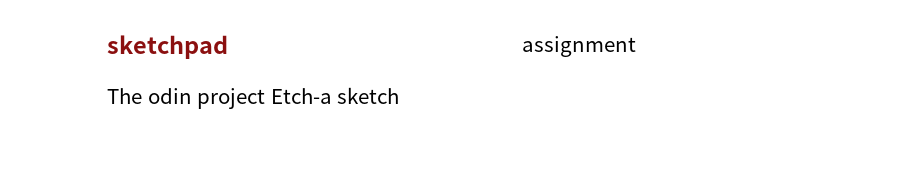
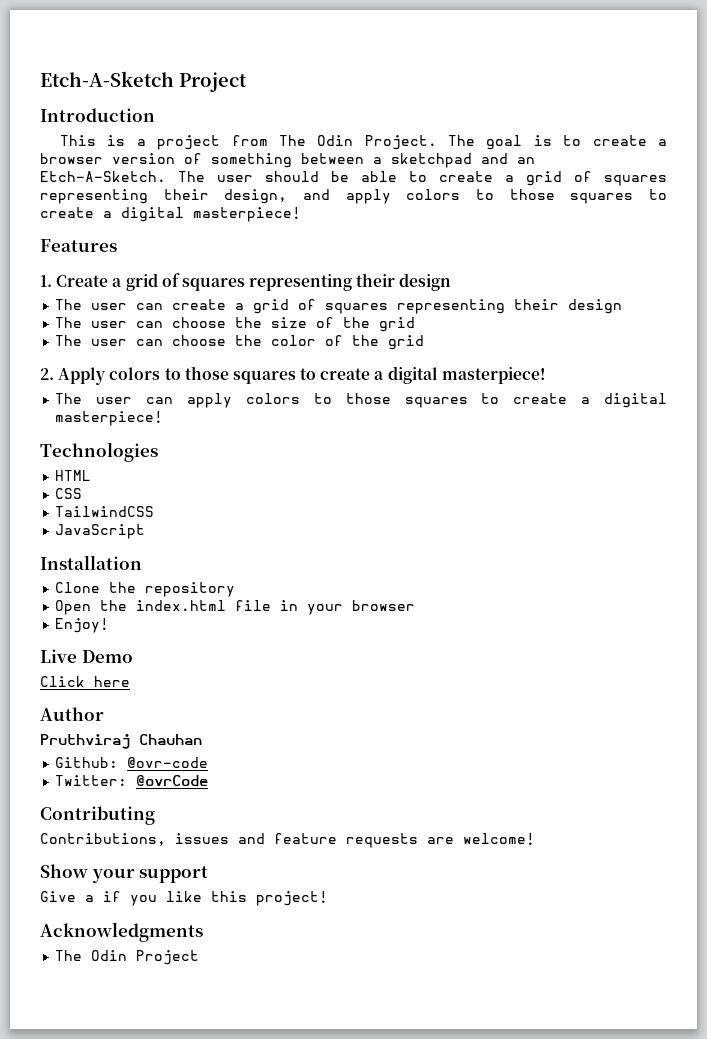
[107,35,228,59] [107,87,400,109] [522,36,636,57] sketchpad // The odin project Etch-a sketch assignment -> [40,71,247,92] [40,108,155,122] [59,135,667,150] [40,153,535,168] [40,171,667,186] [40,189,667,204] [40,207,301,222] [40,239,117,252] [40,273,452,291] [55,299,623,314] [55,317,416,332] [55,335,425,350] [40,366,546,385] [55,393,667,408] [55,411,164,426] [40,442,158,462] [55,470,92,481] [55,488,83,499] [55,506,155,517] [55,524,146,539] [40,555,142,570] [55,582,236,597] [55,600,416,615] [55,618,110,633] [40,649,133,663] [40,676,130,687] [40,707,104,721] [40,734,202,749] [55,757,209,768] [55,775,209,786] [40,806,155,825] [40,833,535,848] [40,864,209,883] [40,891,328,906] [40,922,203,942] [55,950,200,965] Etch-A-Sketch Project // Introduction // This is a project from The Odin Project. The goal is to create a browser version of something between a sketchpad and an Etch-A-Sketch. The user should be able to create a grid of squares representing their design, and apply colors to those squares to create a digital masterpiece! // Features // 1. Create a grid of squares representing their design // The user can create a grid of squares representing their design // The user can choose the size of the grid // The user can choose the color of the grid // 2. Apply colors to those squares to create a digital masterpiece! // The user can apply colors to those squares to create a digital masterpiece! // Technologies // HTML // CSS // TailwindCSS // JavaScript // Installation // Clone the repository // Open the index.html file in your browser // Enjoy! // Live Demo // Click here // Author // Pruthviraj Chauhan // Github: @ovr-code // Twitter: @ovrCode // Contributing // Contributions, issues and feature requests are welcome! // Show your support // Give a if you like this project! // Acknowledgments // The Odin Project

